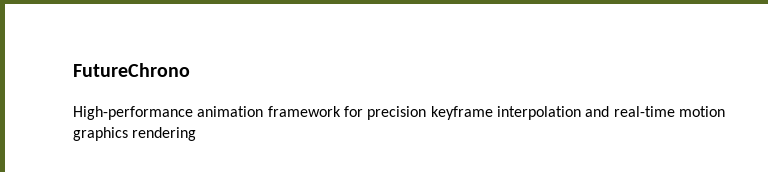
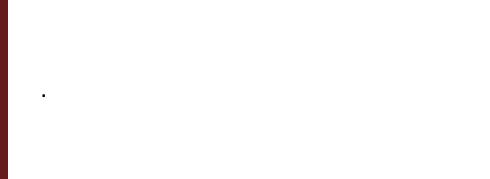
[73,63,190,77] [73,106,725,120] [73,127,197,141] FutureChrono // High-performance animation framework for precision keyframe interpolation and real-time motion graphics rendering -> [38,94,49,98] .

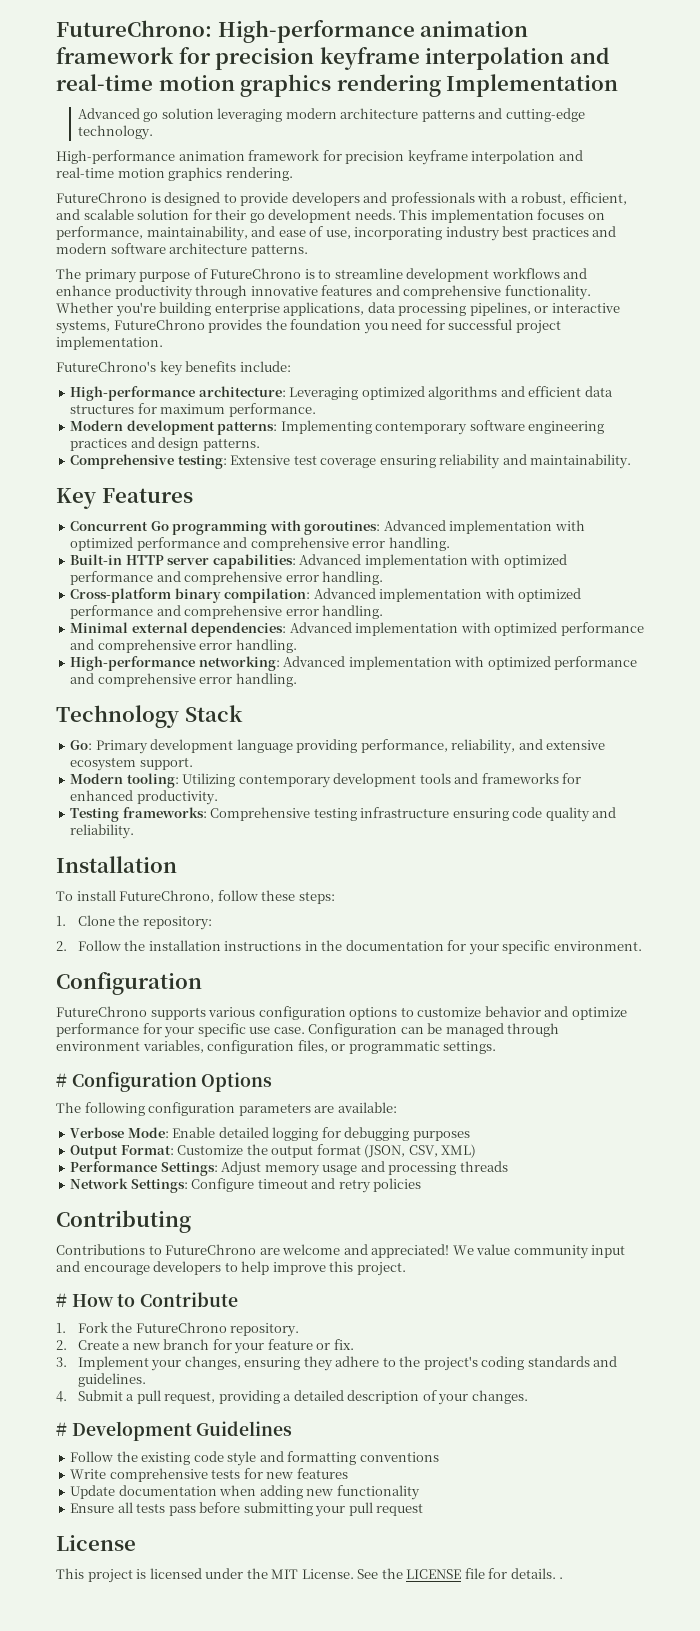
(38, 96) none -> [56,20,529,43] [56,47,609,70] [56,74,619,97] [77,108,585,122] [77,125,153,140] [56,150,583,165] [56,167,293,181] [56,192,627,206] [56,209,605,223] [56,226,617,241] [56,243,308,257] [56,268,588,283] [56,285,591,300] [56,302,620,317] [56,319,561,334] [56,336,163,350] [56,361,291,376] [70,386,613,401] [70,403,316,417] [70,420,605,435] [70,437,260,451] [70,454,632,469] [56,488,193,509] [70,520,585,535] [70,537,450,551] [70,554,567,569] [70,571,384,585] [70,588,582,603] [70,605,384,619] [70,622,644,637] [70,639,297,653] [70,656,638,671] [70,673,297,687] [56,705,243,728] [70,739,606,754] [70,757,193,771] [70,773,582,788] [70,790,218,805] [70,807,617,822] [70,824,135,839] [56,856,177,873] [56,890,335,904] [56,915,212,930] [56,940,642,955] [56,972,202,995] [56,1006,627,1020] [56,1023,560,1038] [56,1040,497,1054] [56,1071,273,1092] [56,1102,397,1116] [70,1127,470,1141] [70,1144,477,1159] [70,1161,508,1176] [70,1178,422,1193] [56,1210,191,1233] [56,1244,626,1259] [56,1261,406,1276] [56,1292,239,1307] [56,1322,300,1337] [56,1339,354,1354] [56,1356,618,1371] [77,1373,146,1387] [56,1390,528,1405] [56,1421,293,1441] [70,1451,439,1466] [70,1468,348,1482] [70,1485,420,1500] [70,1502,424,1517] [56,1535,136,1551] [56,1568,556,1583] FutureChrono: High-performance animation framework for precision keyframe interpolation and real-time motion graphics rendering Implementation // Advanced go solution leveraging modern architecture patterns and cutting-edge technology. // High-performance animation framework for precision keyframe interpolation and real-time motion graphics rendering. // FutureChrono is designed to provide developers and professionals with a robust, efficient, and scalable solution for their go development needs. This implementation focuses on performance, maintainability, and ease of use, incorporating industry best practices and modern software architecture patterns. // The primary purpose of FutureChrono is to streamline development workflows and enhance productivity through innovative features and comprehensive functionality. Whether you're building enterprise applications, data processing pipelines, or interactive systems, FutureChrono provides the foundation you need for successful project implementation. // FutureChrono's key benefits include: // High-performance architecture: Leveraging optimized algorithms and efficient data structures for maximum performance. // Modern development patterns: Implementing contemporary software engineering practices and design patterns. // Comprehensive testing: Extensive test coverage ensuring reliability and maintainability. // Key Features // Concurrent Go programming with goroutines: Advanced implementation with optimized performance and comprehensive error handling. // Built-in HTTP server capabilities: Advanced implementation with optimized performance and comprehensive error handling. // Cross-platform binary compilation: Advanced implementation with optimized performance and comprehensive error handling. // Minimal external dependencies: Advanced implementation with optimized performance and comprehensive error handling. // High-performance networking: Advanced implementation with optimized performance and comprehensive error handling. // Technology Stack // Go: Primary development language providing performance, reliability, and extensive ecosystem support. // Modern tooling: Utilizing contemporary development tools and frameworks for enhanced productivity. // Testing frameworks: Comprehensive testing infrastructure ensuring code quality and reliability. // Installation // To install FutureChrono, follow these steps: // 1. Clone the repository: // 2. Follow the installation instructions in the documentation for your specific environment. // Configuration // FutureChrono supports various configuration options to customize behavior and optimize performance for your specific use case. Configuration can be managed through environment variables, configuration files, or programmatic settings. // # Configuration Options // The following configuration parameters are available: // Verbose Mode: Enable detailed logging for debugging purposes // Output Format: Customize the output format (JSON, CSV, XML) // Performance Settings: Adjust memory usage and processing threads // Network Settings: Configure timeout and retry policies // Contributing // Contributions to FutureChrono are welcome and appreciated! We value community input and encourage developers to help improve this project. // # How to Contribute // 1. Fork the FutureChrono repository. // 2. Create a new branch for your feature or fix. // 3. Implement your changes, ensuring they adhere to the project's coding standards and guidelines. // 4. Submit a pull request, providing a detailed description of your changes. // # Development Guidelines // Follow the existing code style and formatting conventions // Write comprehensive tests for new features // Update documentation when adding new functionality // Ensure all tests pass before submitting your pull request // License // This project is licensed under the MIT License. See the LICENSE file for details.

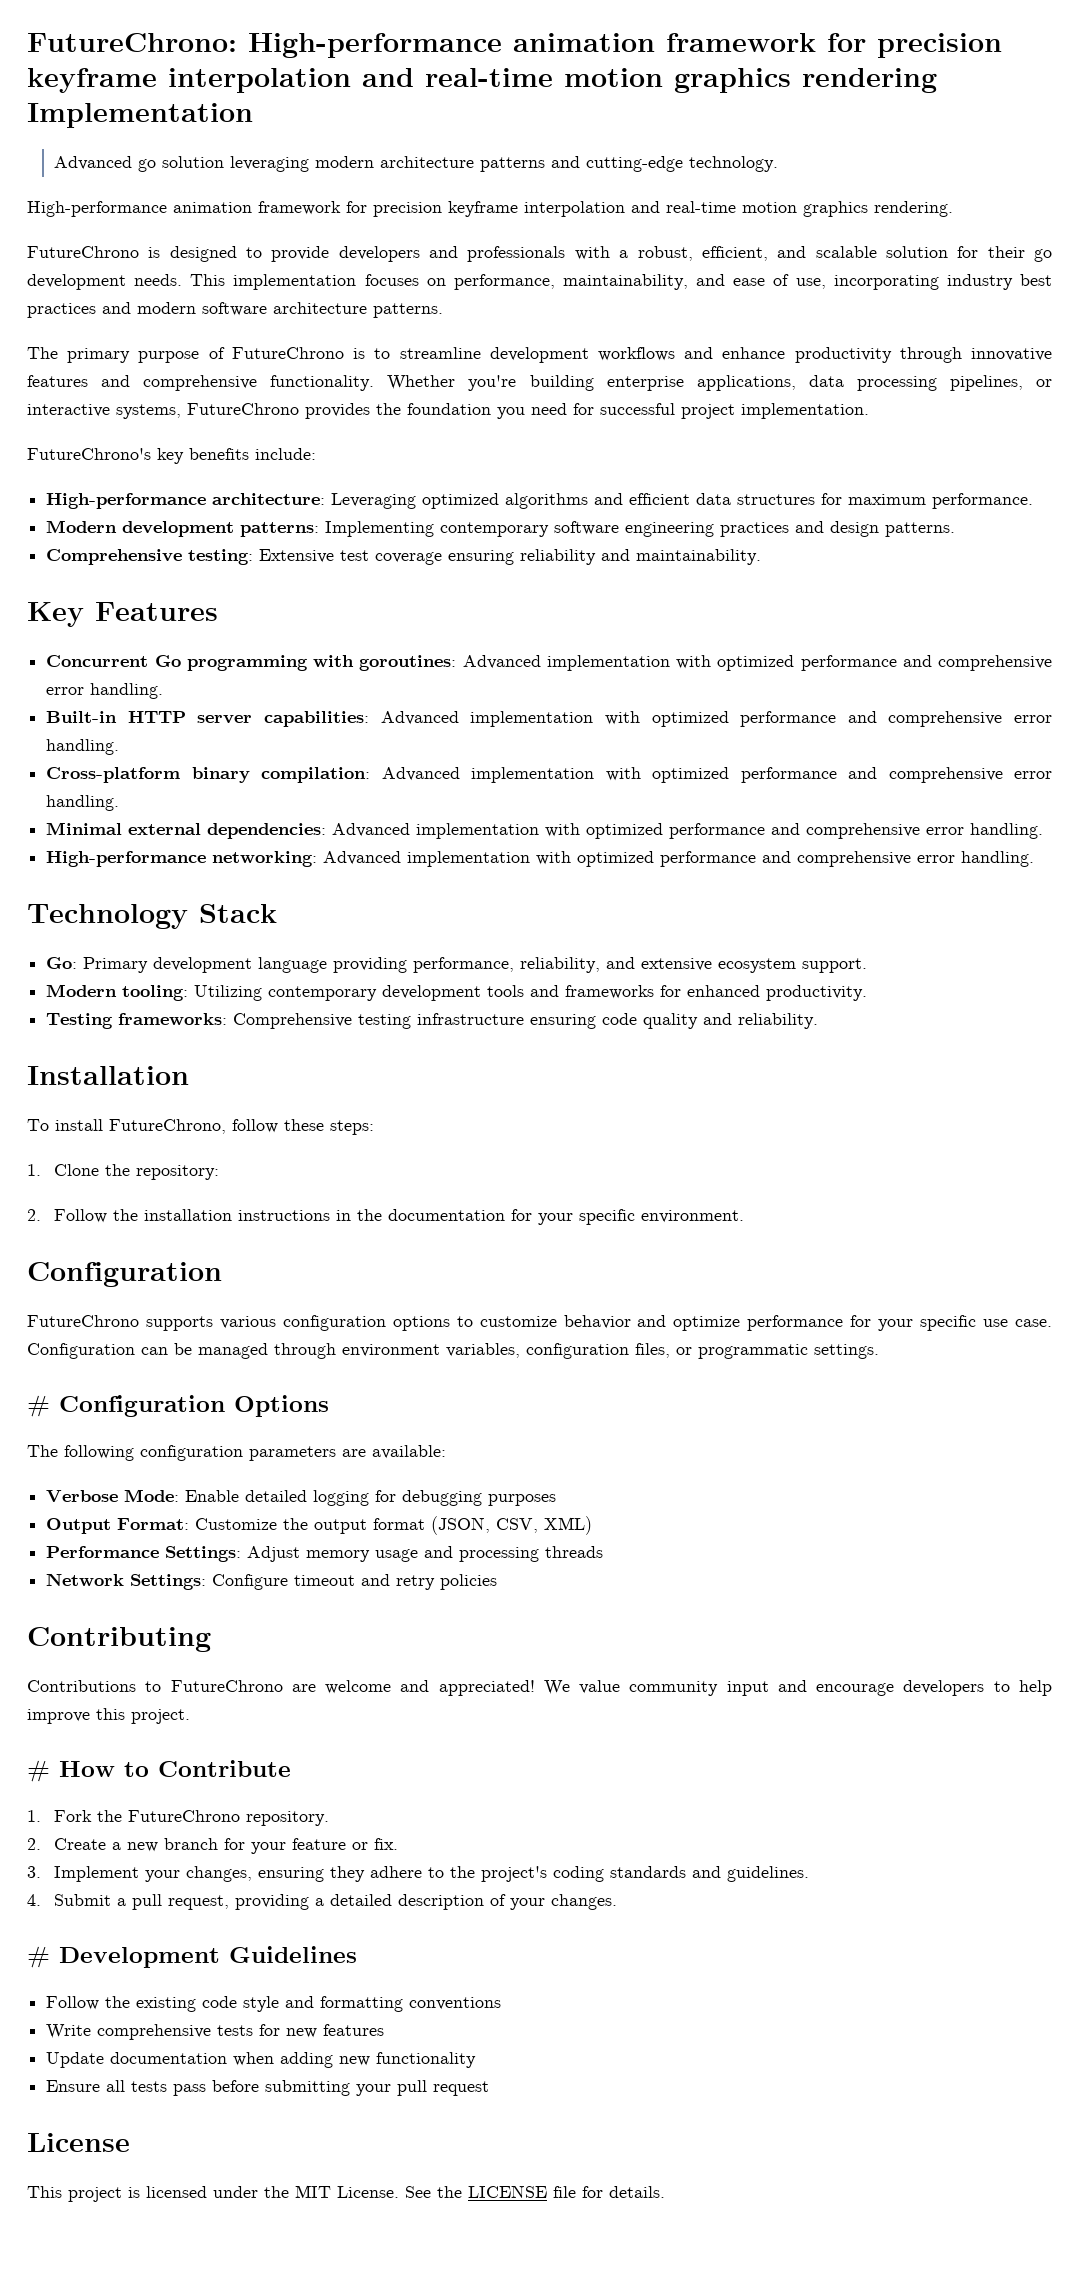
[559,1577,564,1579] . -> (665, 2192) none

